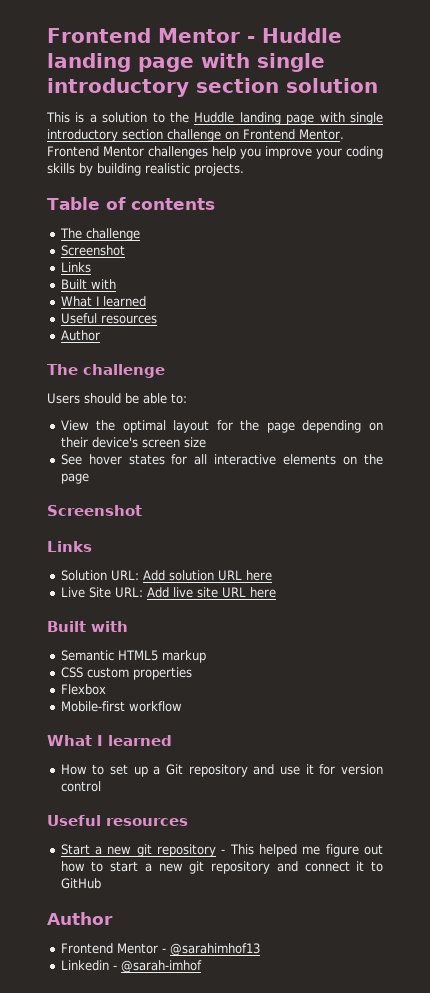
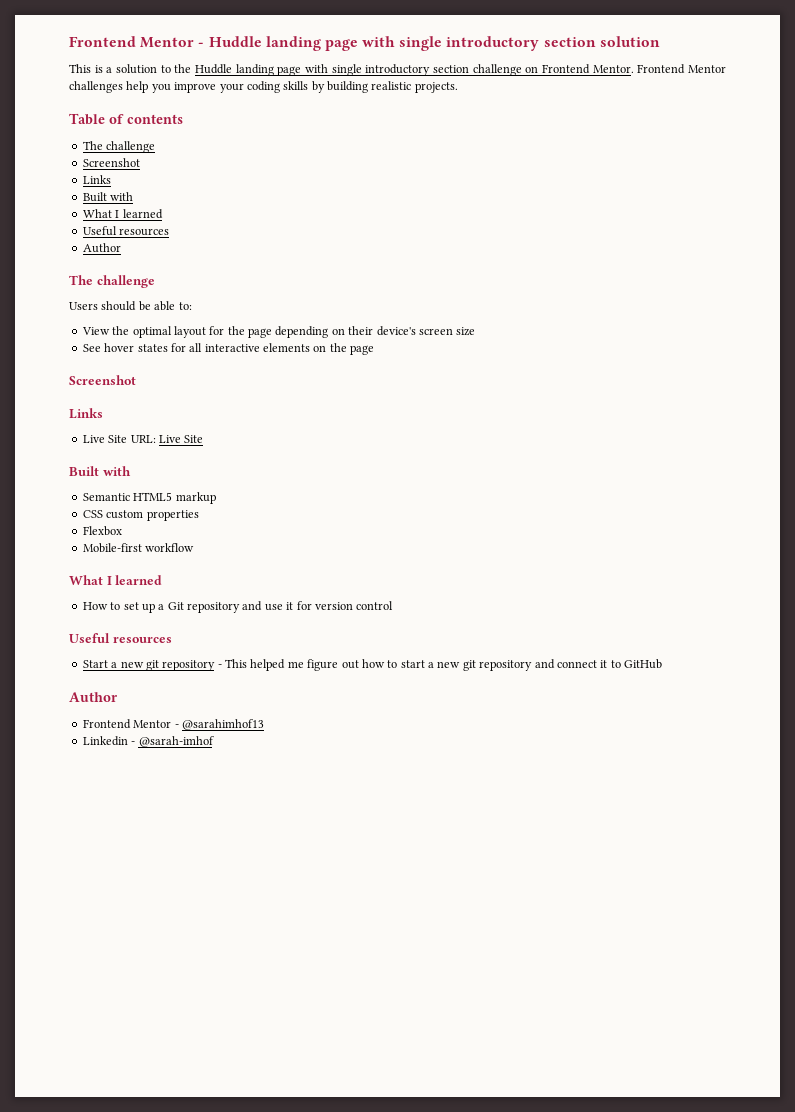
[60,570,272,581] [60,587,276,598] Solution URL: Add solution URL here // Live Site URL: Add live site URL here -> [82,435,204,443] Live Site URL: Live Site

